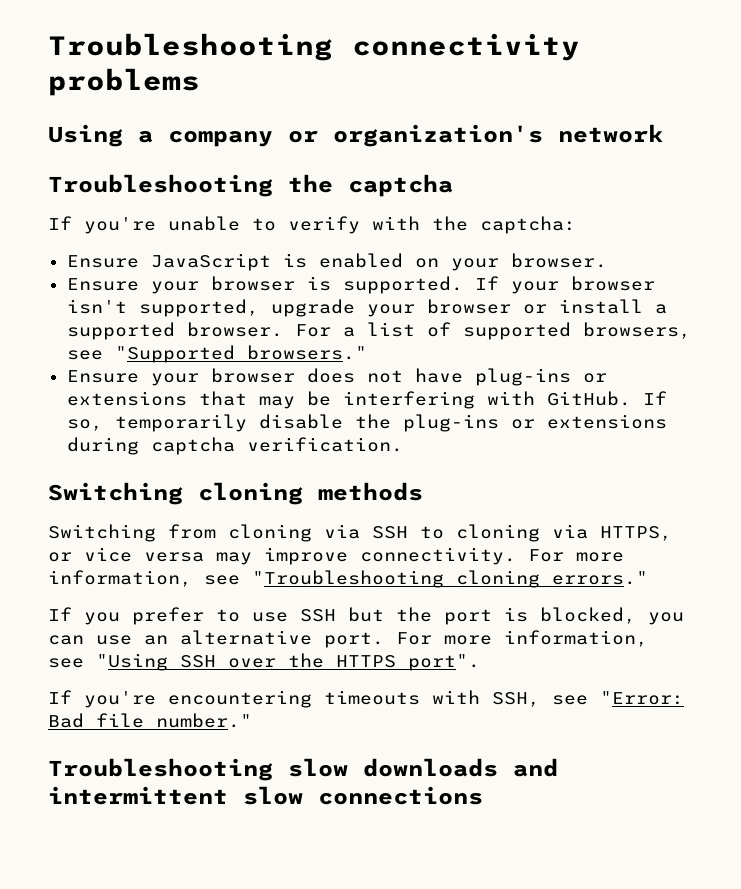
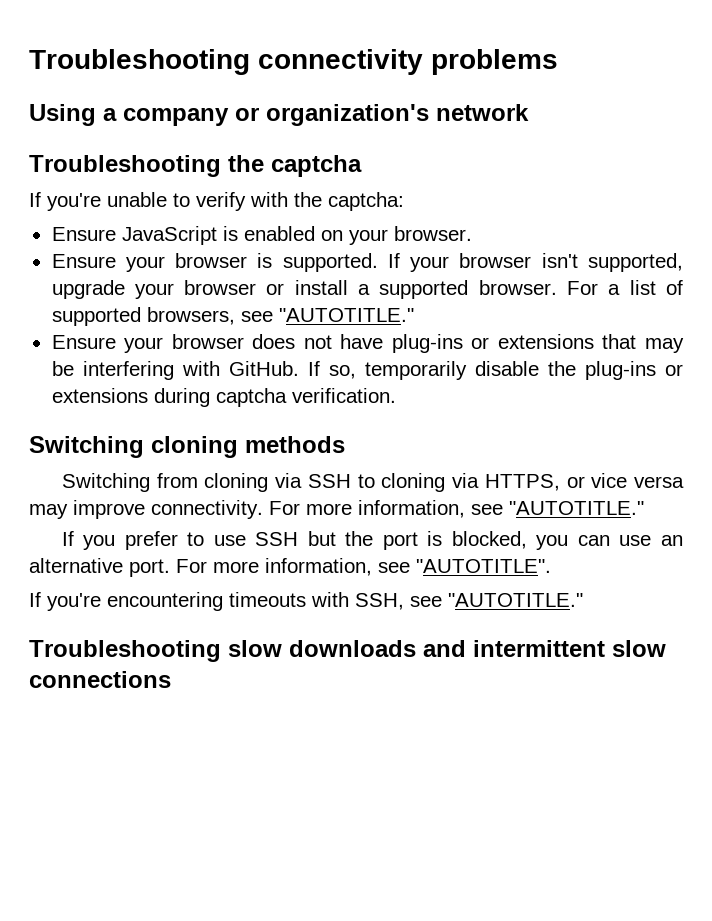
[114,345,367,363] "Supported browsers." -> [278,308,414,322] "AUTOTITLE."
[252,570,648,588] "Troubleshooting cloning errors." -> [509,501,644,515] "AUTOTITLE."
[96,653,480,671] "Using SSH over the HTTPS port". -> [416,559,551,573] "AUTOTITLE".
[600,691,684,705] [48,713,252,728] "Error: Bad file number." -> [448,593,583,607] "AUTOTITLE."

